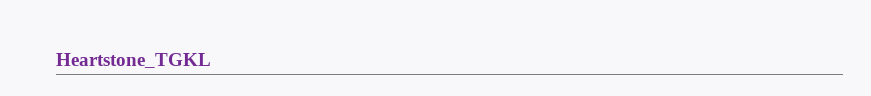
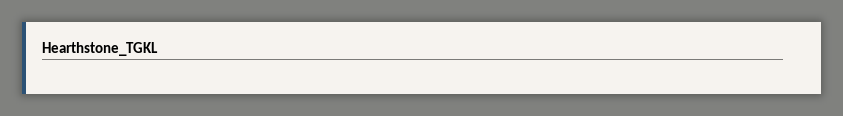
[56,53,211,68] Heartstone_TGKL -> [42,42,158,56] Hearthstone_TGKL

